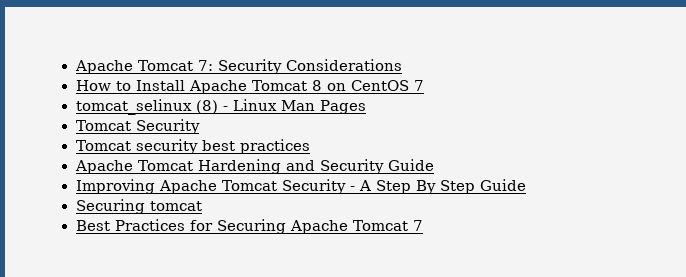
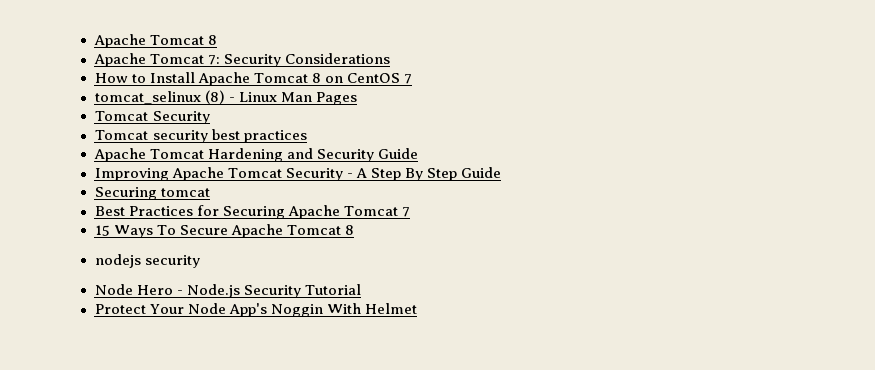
[74,60,194,74] Apache Tomcat -> [93,34,217,48] [93,53,204,67] Apache Tomcat 8 // Apache Tomcat
(424, 225) none -> [94,224,354,238] [94,254,200,268] [94,284,361,298] [94,303,417,317] // 15 Ways To Secure Apache Tomcat 8 // nodejs security // Node Hero - Node.js Security Tutorial // Protect Your Node App's Noggin With Helmet

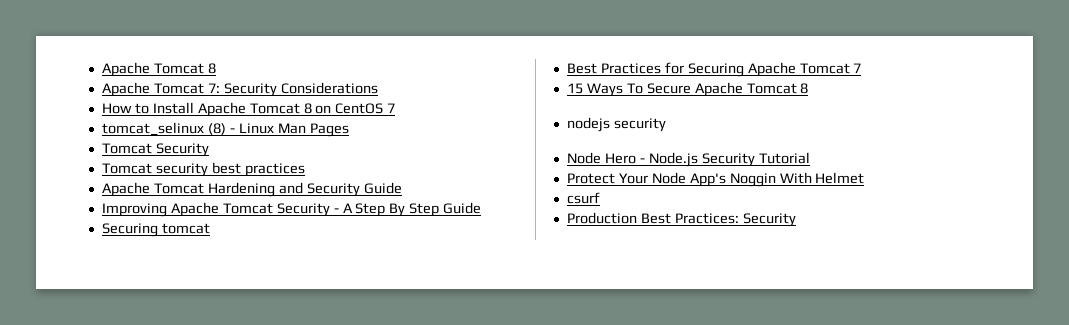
(417, 308) none -> [566,192,600,204] [566,212,796,227] // csurf // Production Best Practices: Security

